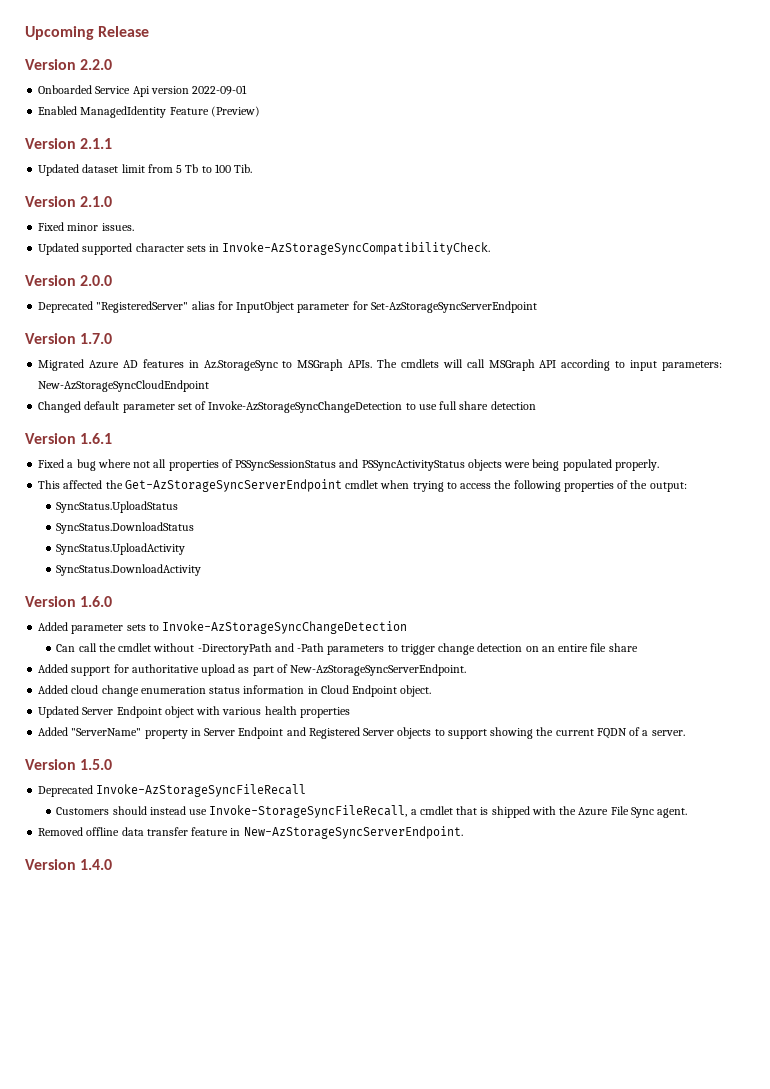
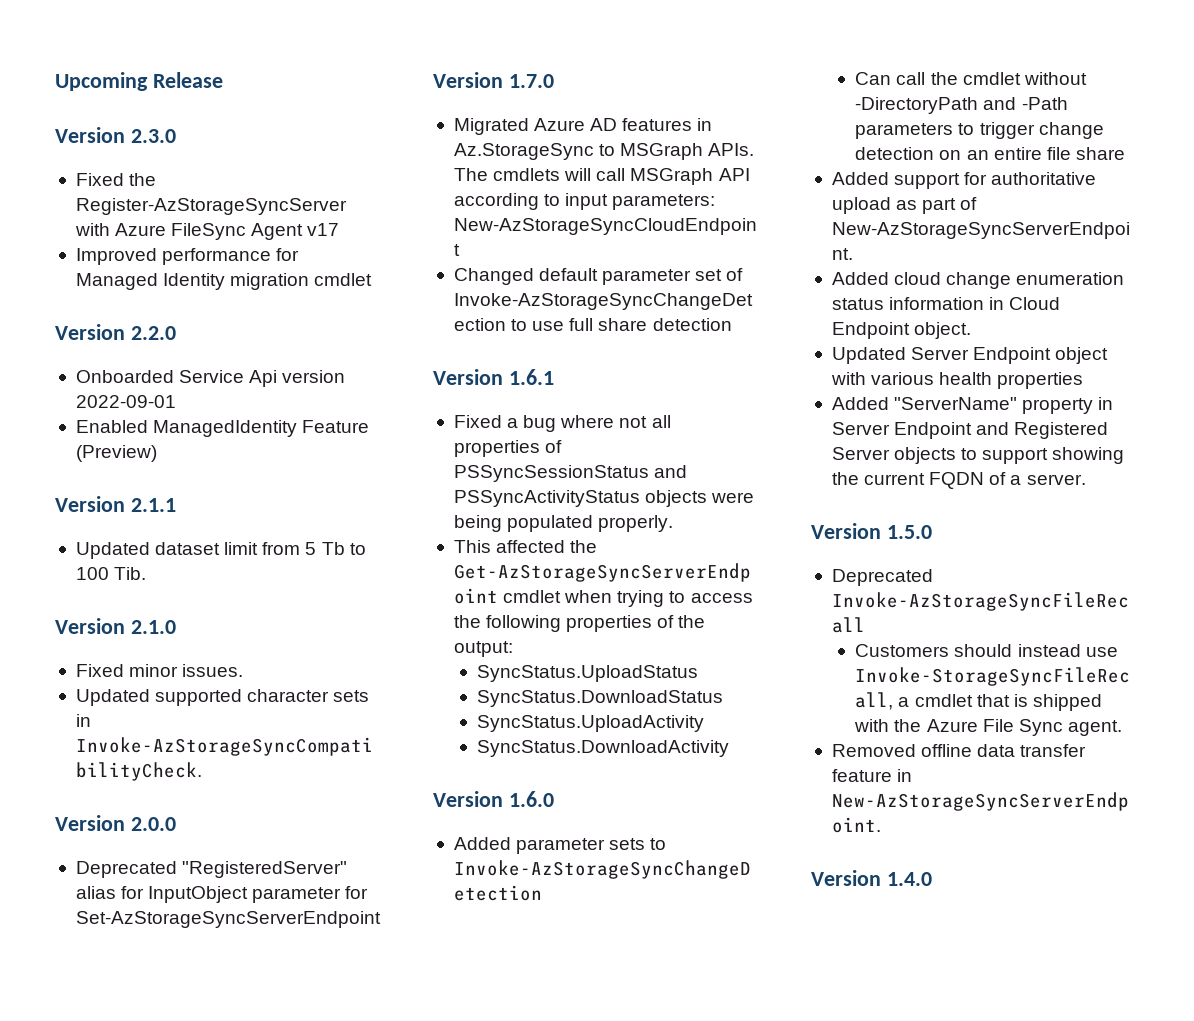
(150, 31) none -> [55,127,176,143] [75,173,157,186] [75,198,347,215] [74,223,340,240] [75,248,300,265] [75,273,373,290] // Version 2.3.0 // Fixed the Register-AzStorageSyncServer with Azure FileSync Agent v17 // Improved performance for Managed Identity migration cmdlet

